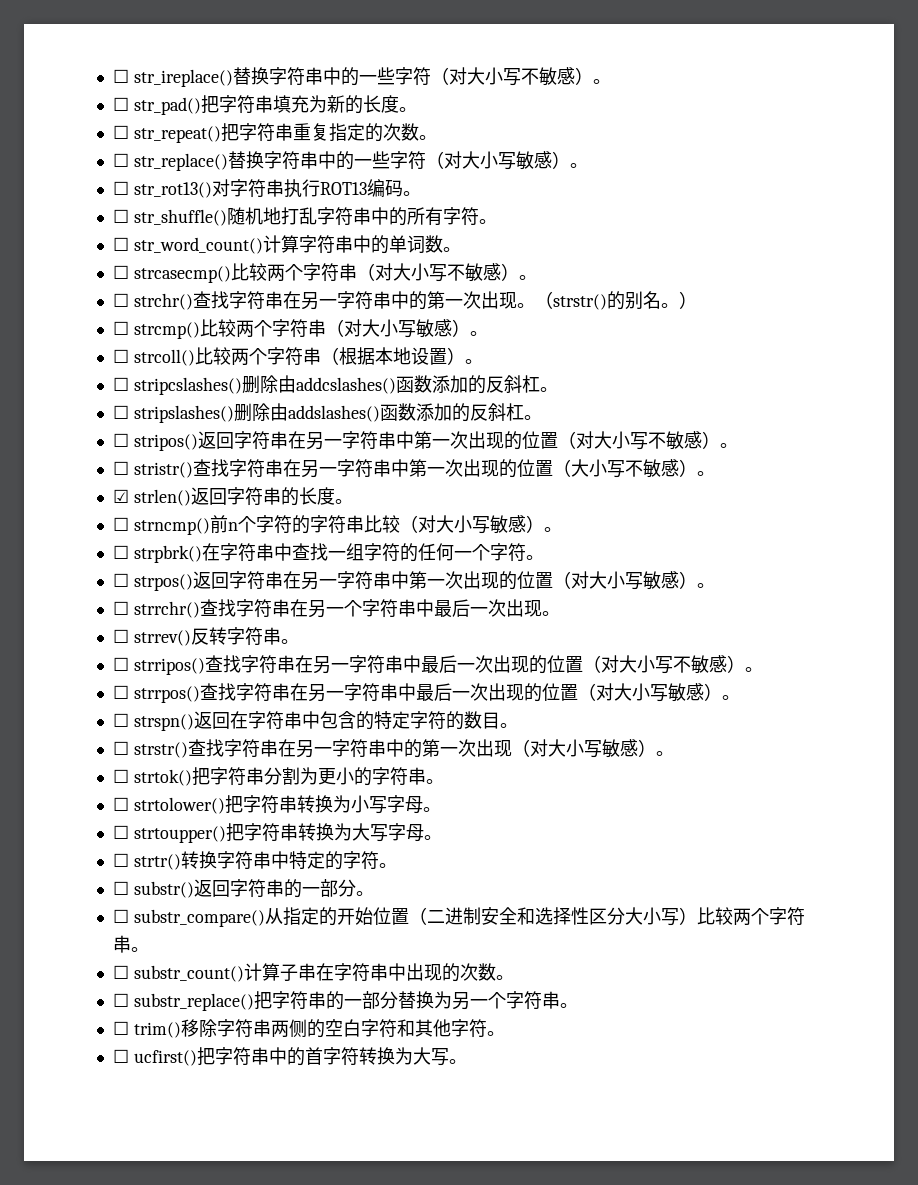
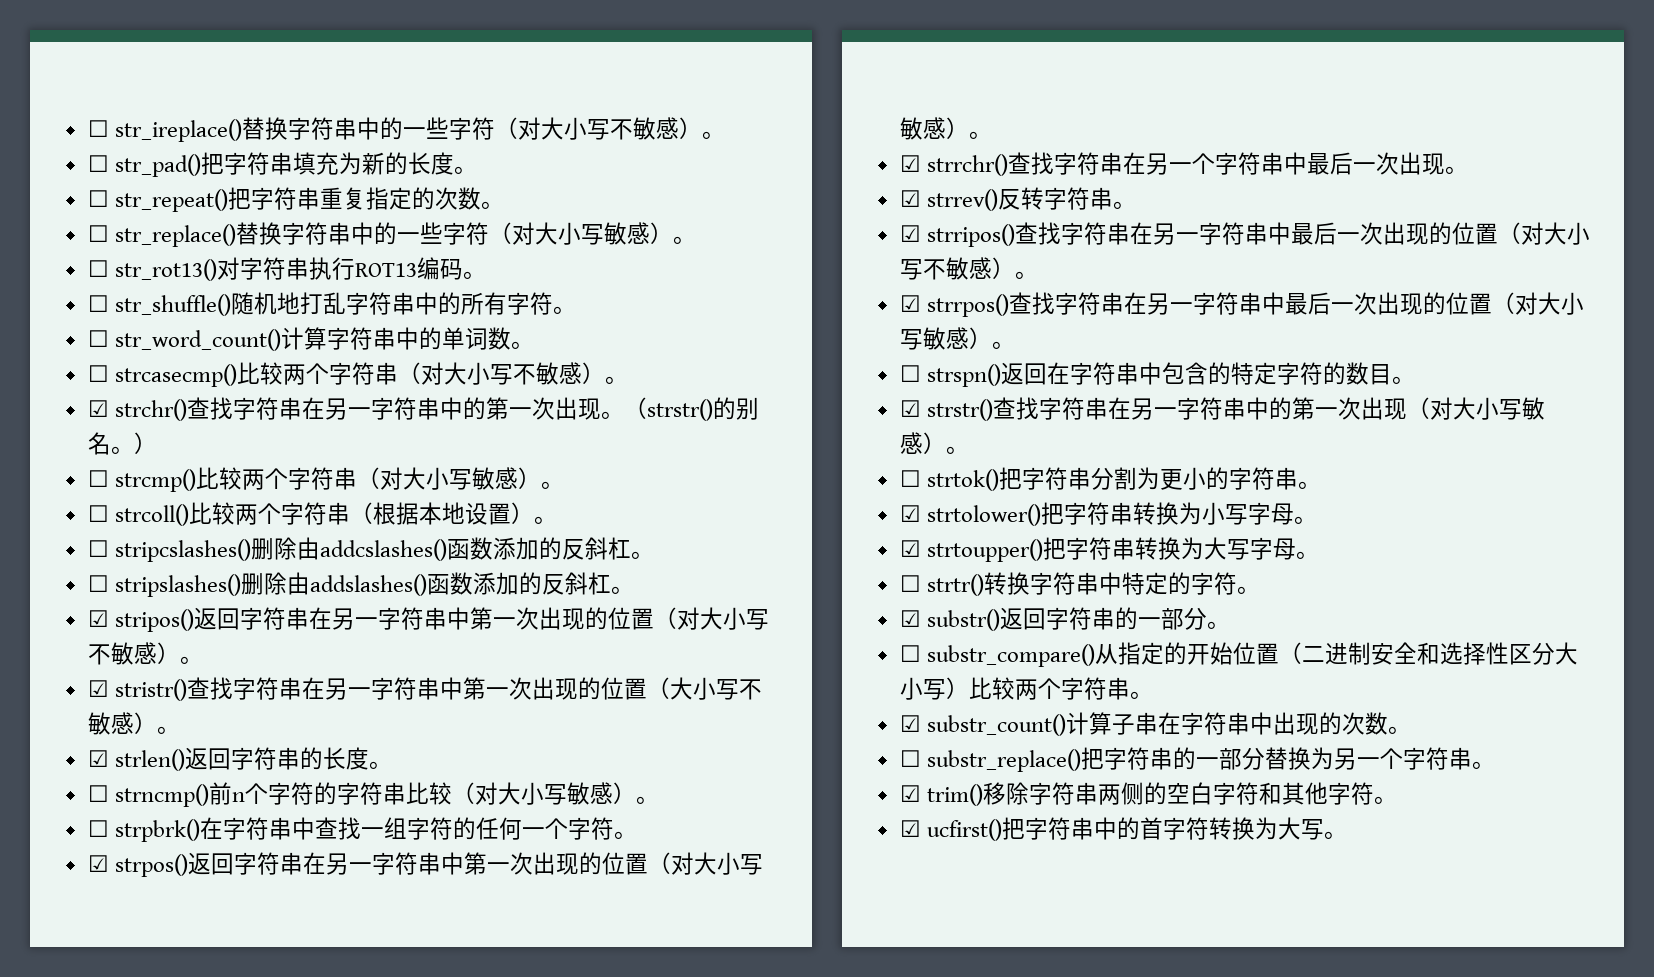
[112,293,129,307] ☐ -> [87,400,109,417] ☑
[112,433,129,447] ☐ -> [87,610,109,627] ☑
[112,461,129,475] ☐ -> [87,680,109,697] ☑
[112,573,129,587] ☐ -> [87,855,109,872] ☑
[112,601,129,615] ☐ -> [899,155,921,172] ☑
[112,629,129,643] ☐ -> [899,190,921,207] ☑
[112,657,129,671] ☐ -> [899,225,921,242] ☑
[112,685,129,699] ☐ -> [899,295,921,312] ☑
[112,741,129,755] ☐ -> [899,400,921,417] ☑
[112,797,129,811] ☐ -> [899,505,921,522] ☑
[112,825,129,839] ☐ -> [899,540,921,557] ☑
[112,881,129,895] ☐ -> [899,610,921,627] ☑
[112,965,129,979] ☐ -> [899,715,921,732] ☑
[112,1021,129,1035] ☐ -> [899,785,921,802] ☑
[112,1049,129,1063] ☐ -> [899,820,921,837] ☑

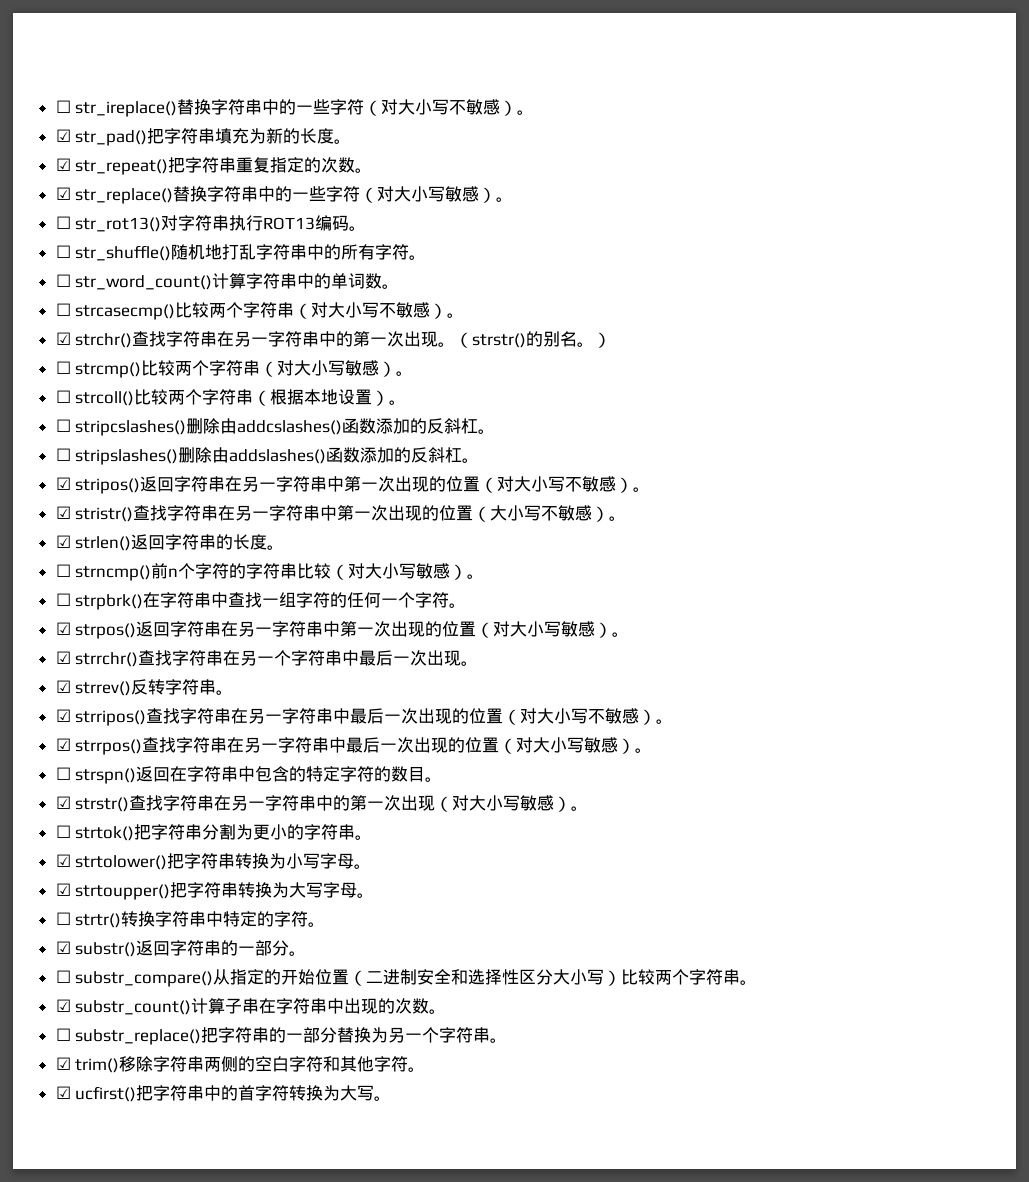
[87,155,109,172] ☐ -> [55,129,71,142] ☑
[87,190,109,207] ☐ -> [55,158,71,171] ☑
[87,225,109,242] ☐ -> [55,187,71,200] ☑

